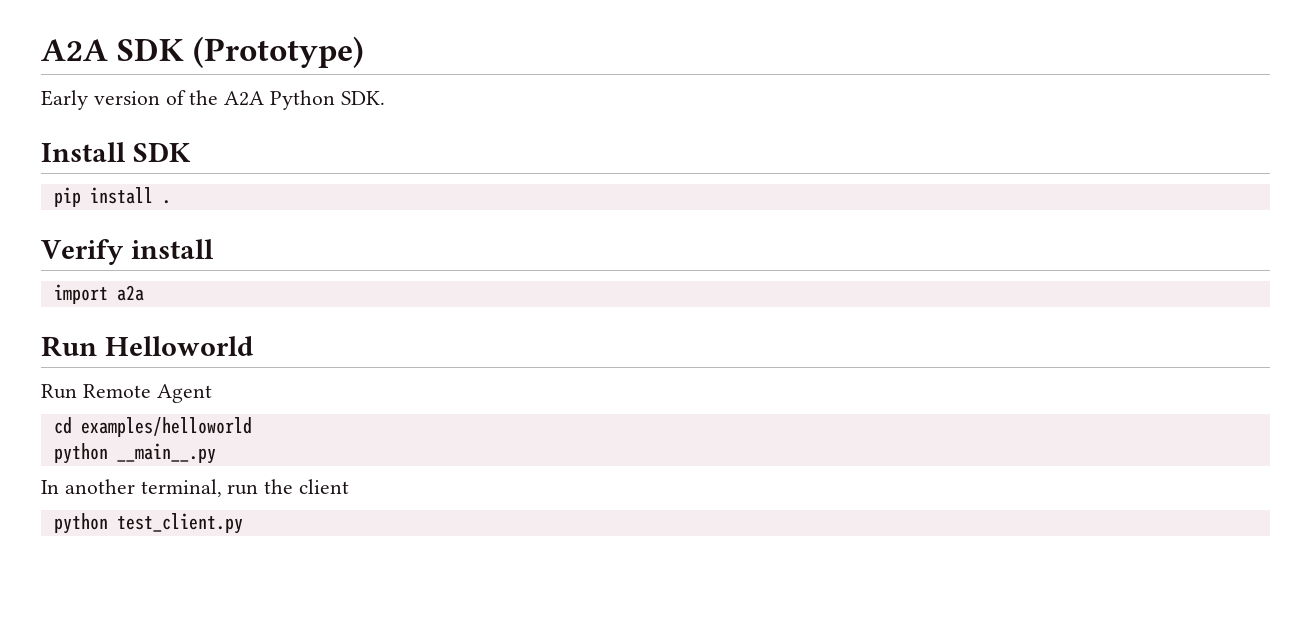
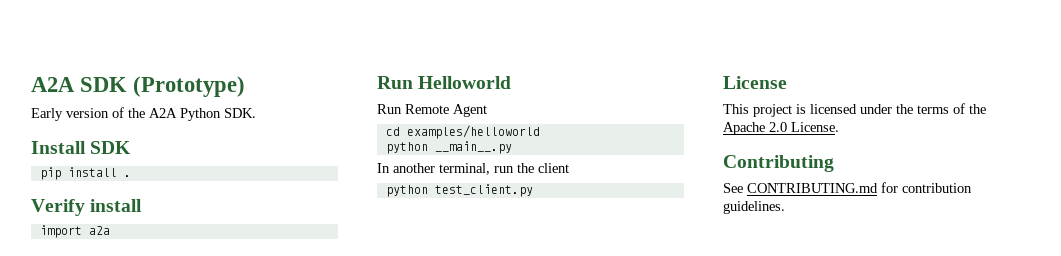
(243, 523) none -> [723,76,787,89] [723,103,986,117] [723,122,839,135] [723,155,834,172] [723,182,972,193] [723,201,785,214] // License // This project is licensed under the terms of the Apache 2.0 License. // Contributing // See CONTRIBUTING.md for contribution guidelines.

